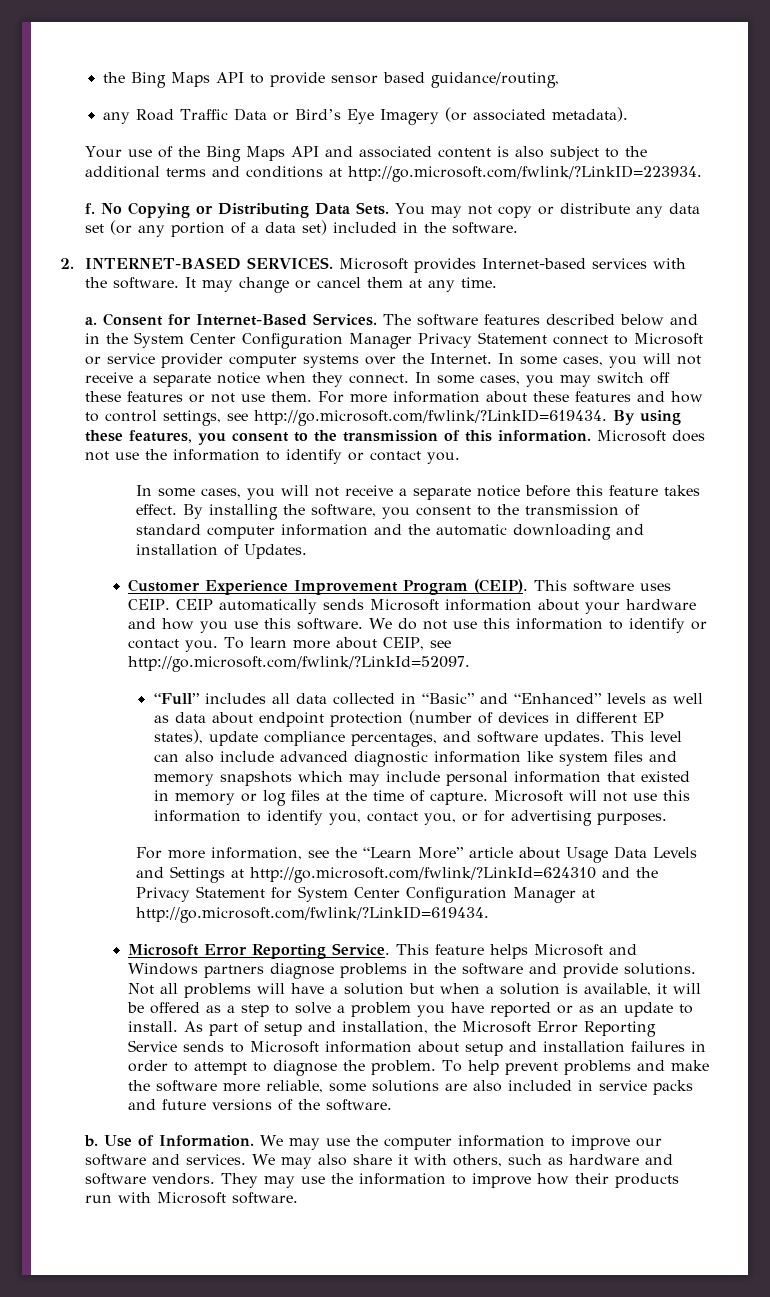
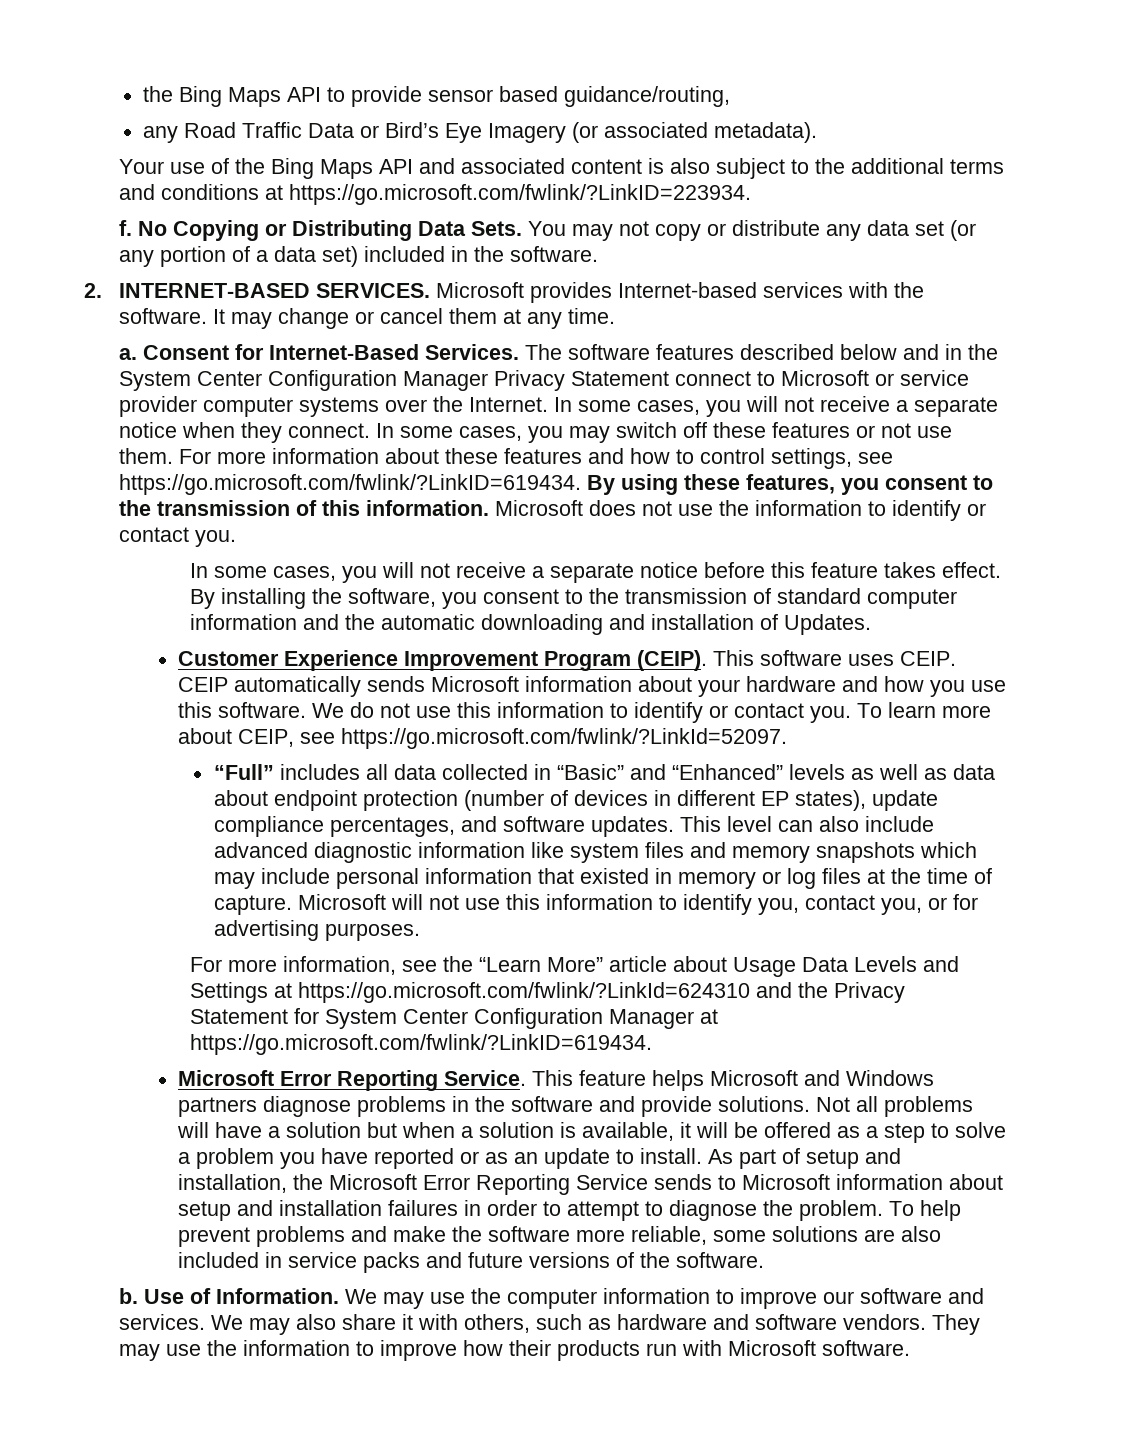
[348,165,703,182] http://go.microsoft.com/fwlink/?LinkID=223934. -> [289,184,752,205] https://go.microsoft.com/fwlink/?LinkID=223934.
[254,409,608,426] http://go.microsoft.com/fwlink/?LinkID=619434. -> [119,474,582,495] https://go.microsoft.com/fwlink/?LinkID=619434.
[128,656,471,672] http://go.microsoft.com/fwlink/?LinkId=52097. -> [341,728,788,749] https://go.microsoft.com/fwlink/?LinkId=52097.
[250,867,597,883] http://go.microsoft.com/fwlink/?LinkId=624310 -> [298,982,751,1003] https://go.microsoft.com/fwlink/?LinkId=624310
[136,906,490,923] http://go.microsoft.com/fwlink/?LinkID=619434. -> [190,1034,653,1055] https://go.microsoft.com/fwlink/?LinkID=619434.

